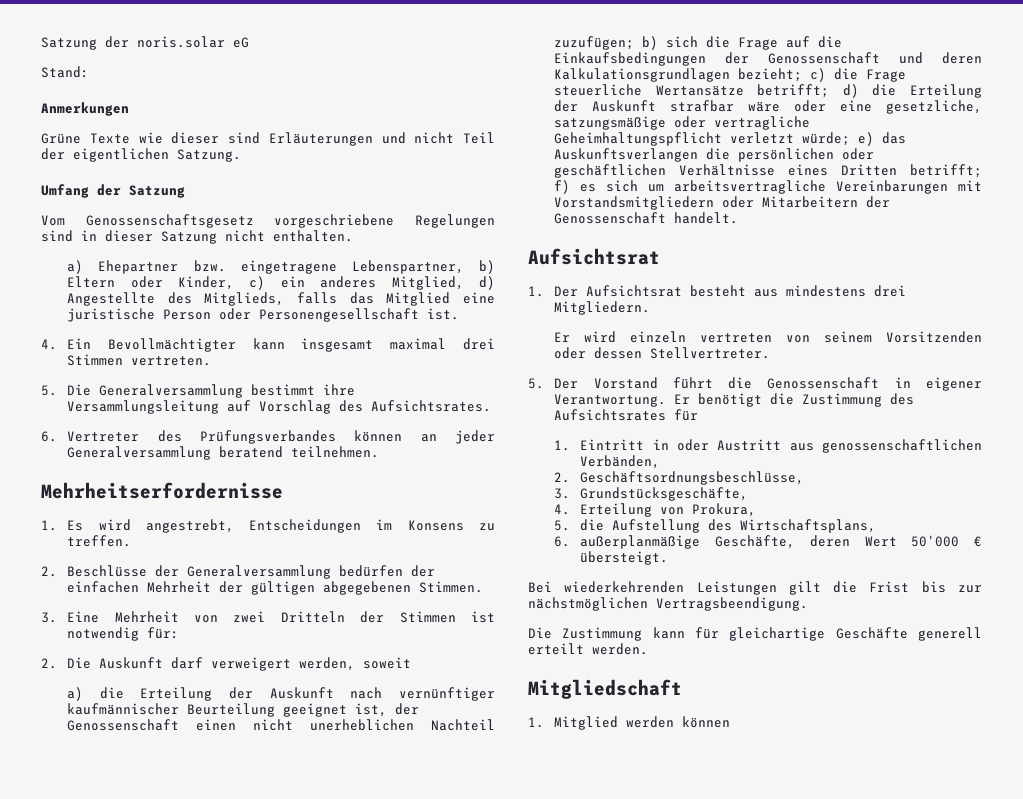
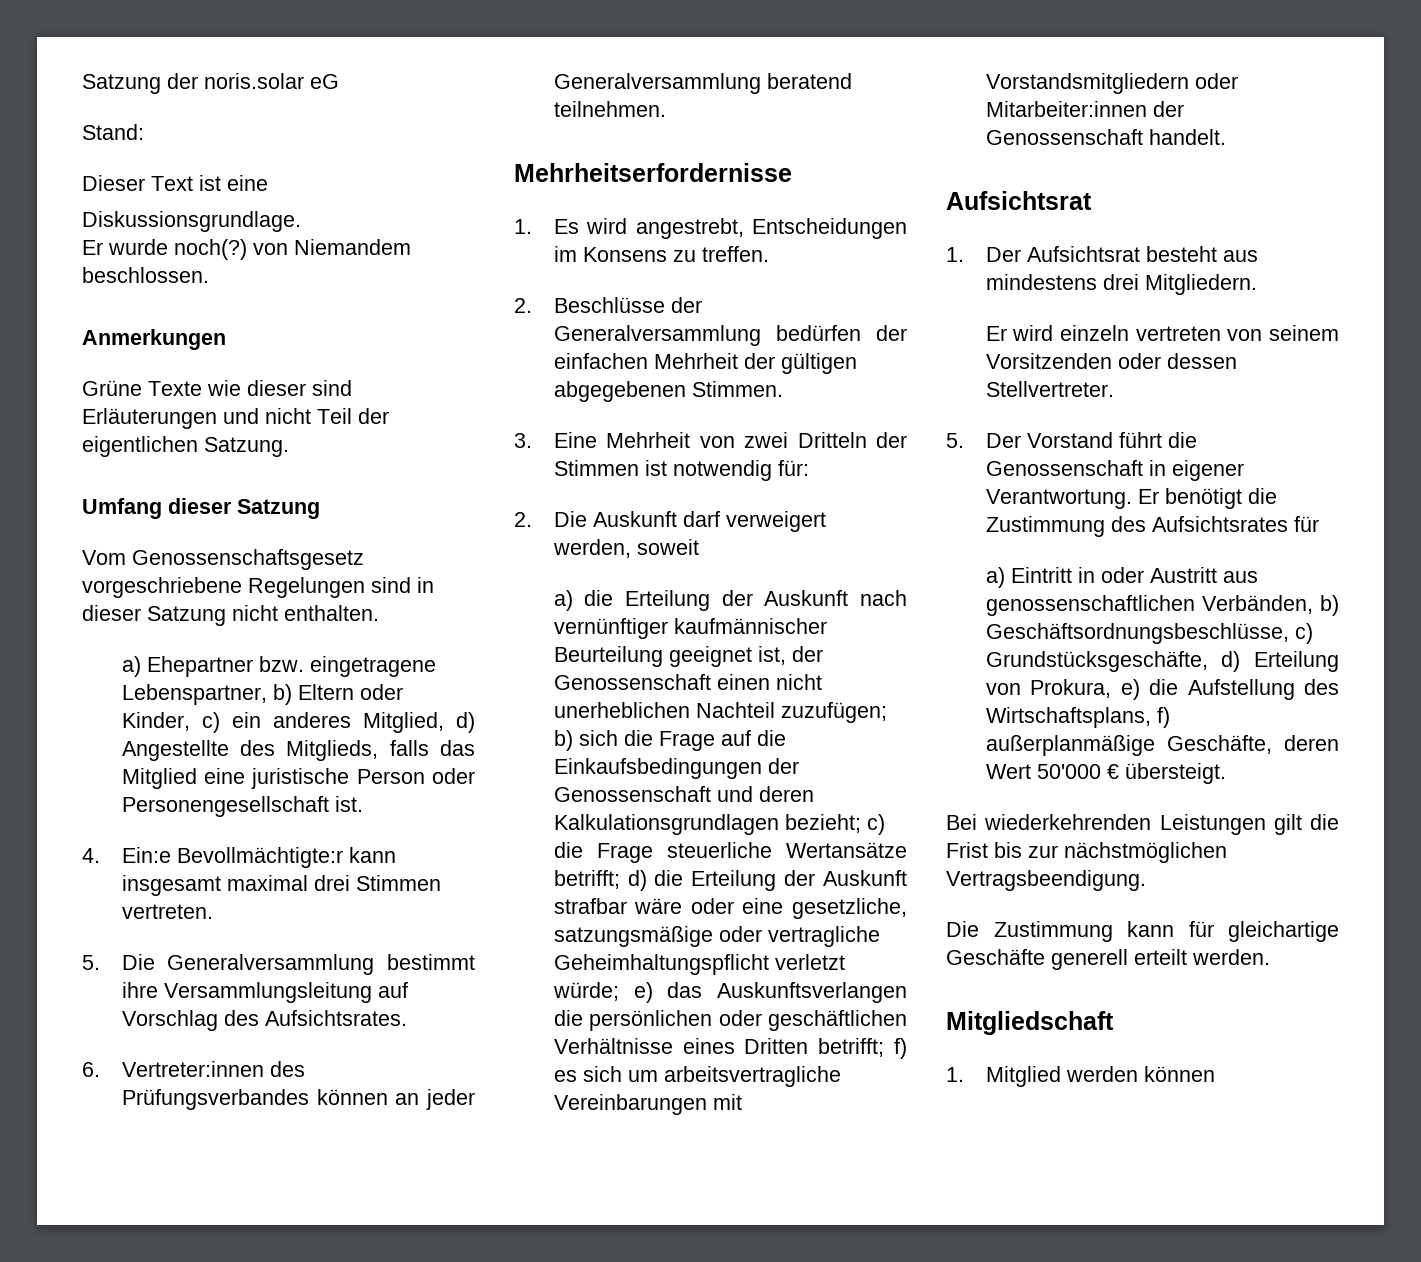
(89, 72) none -> [82,175,268,191] [82,211,301,232] [82,239,411,260] [82,267,209,283] // Dieser Text ist eine // Diskussionsgrundlage. // Er wurde noch(?) von Niemandem beschlossen.
[97,184,121,196] der -> [168,498,232,514] dieser
[67,338,236,352] Ein Bevollmächtigter -> [121,847,343,868] Ein:e Bevollmächtigte:r
[67,431,140,442] Vertreter -> [121,1061,264,1077] Vertreter:innen
[762,196,859,208] Mitarbeitern -> [985,101,1147,117] Mitarbeiter:innen
[554,440,571,451] 1. -> [985,567,1005,588] a)
[554,472,571,483] // 2. -> [1320,595,1339,616] b)
[554,488,571,499] // 3. -> [1294,623,1313,644] c)
[554,504,571,515] // 4. -> [1221,651,1241,672] d)
[554,520,571,531] // 5. -> [1120,679,1140,700] e)
[554,536,571,547] // 6. -> [1156,707,1170,728] f)

